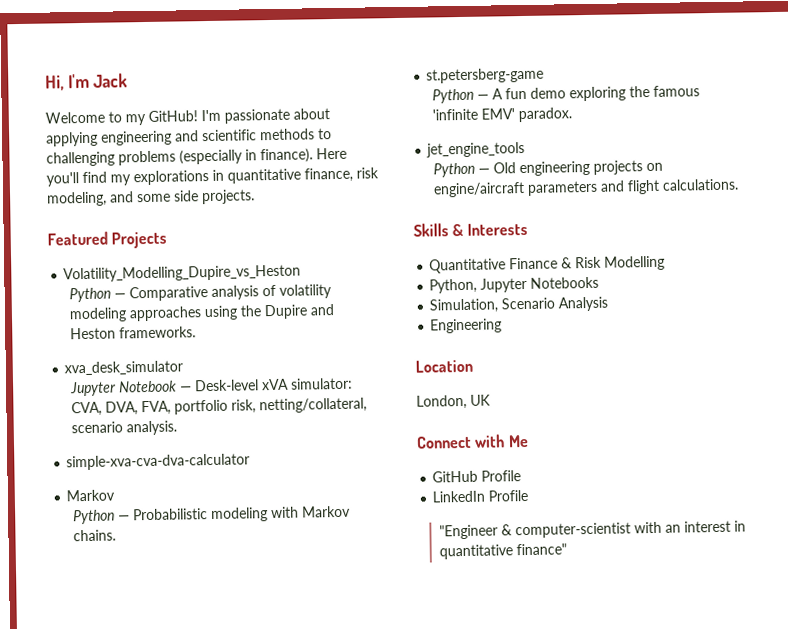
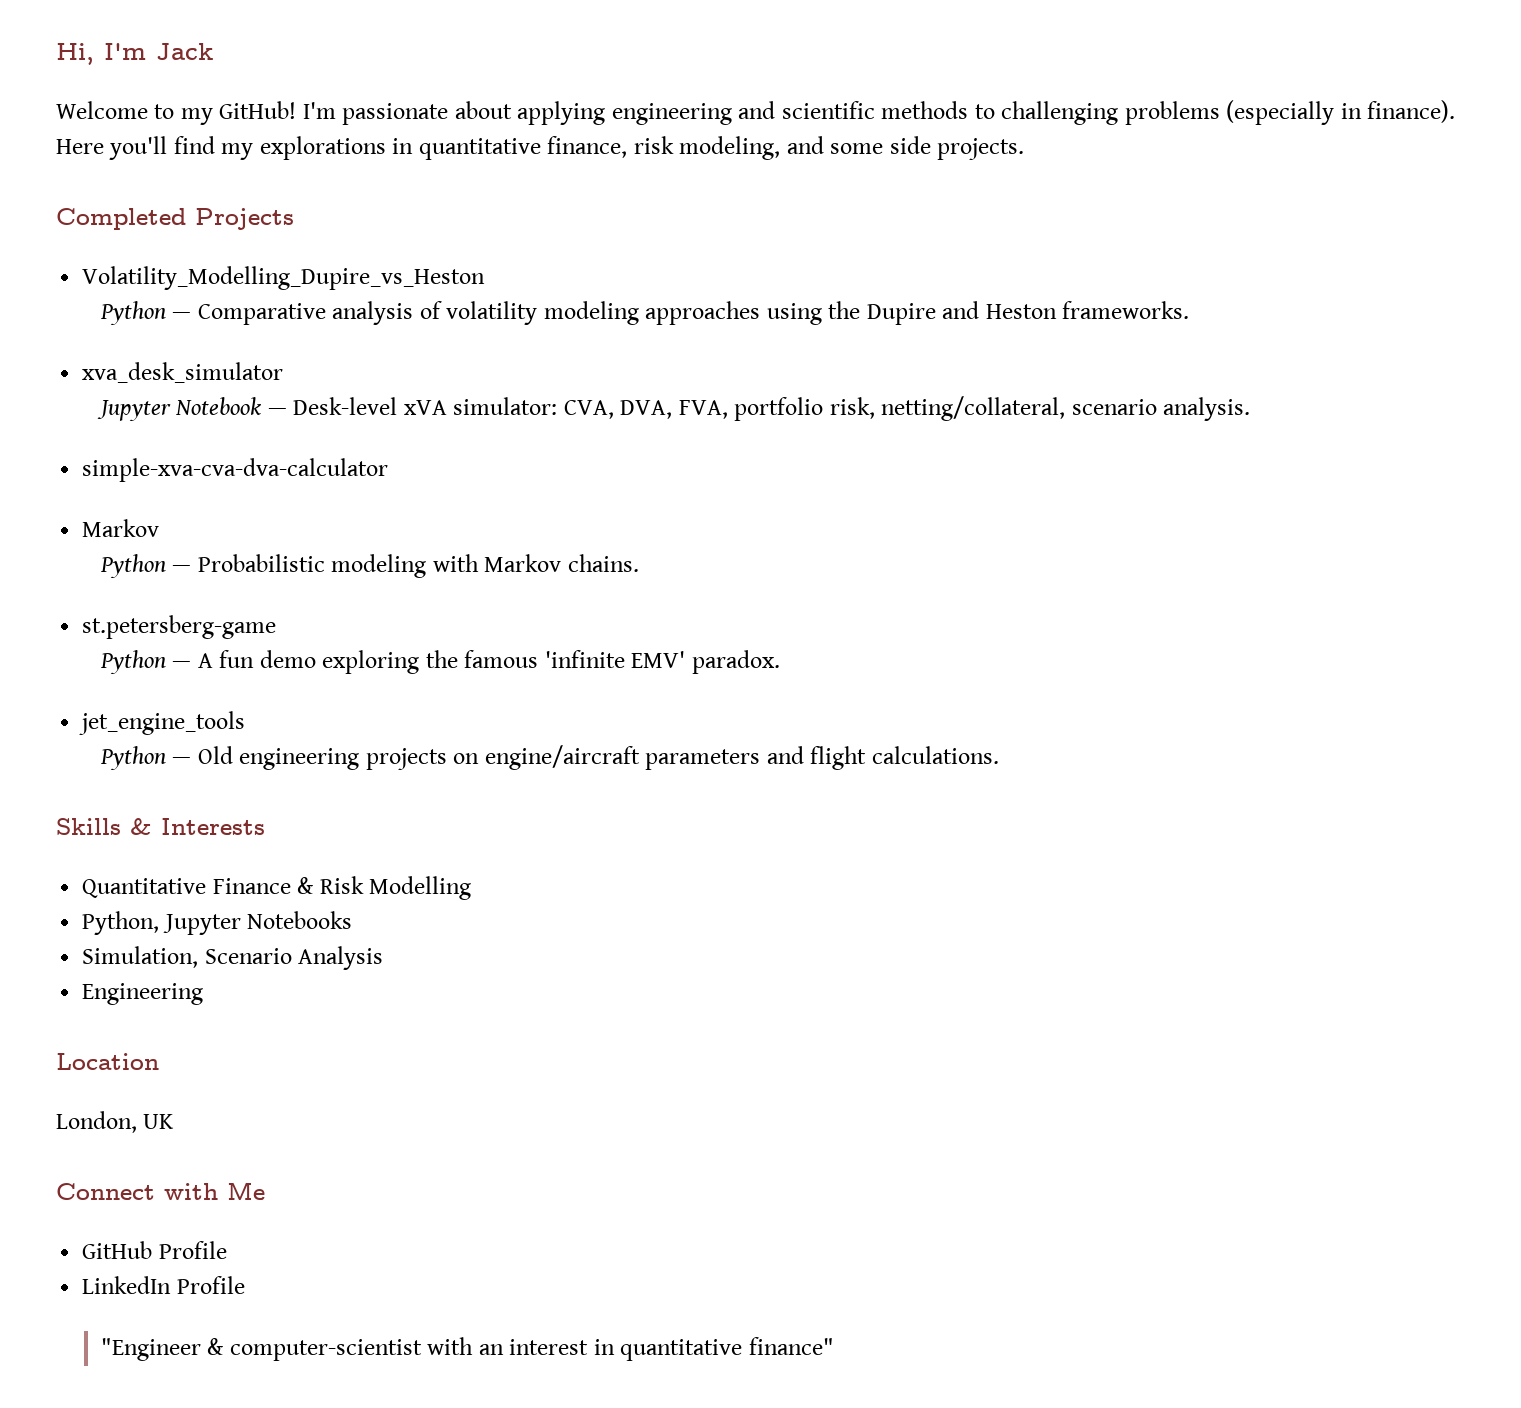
[47,231,108,246] Featured -> [56,208,186,230] Completed

